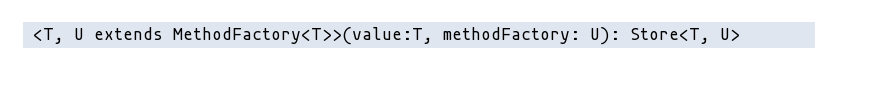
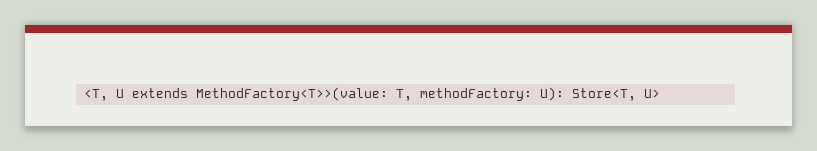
[172,27,433,45] MethodFactory<T>>(value:T, -> [195,87,412,101] MethodFactory<T>>(value: T,

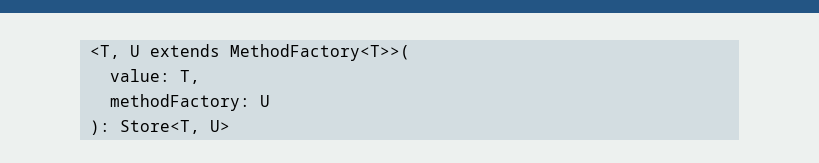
[195,87,388,101] MethodFactory<T>>(value: -> [229,44,410,61] [109,69,170,82] MethodFactory<T>>( // value:
[419,87,564,101] methodFactory: U): -> [109,94,270,111] [89,120,110,135] // methodFactory: U // ):

